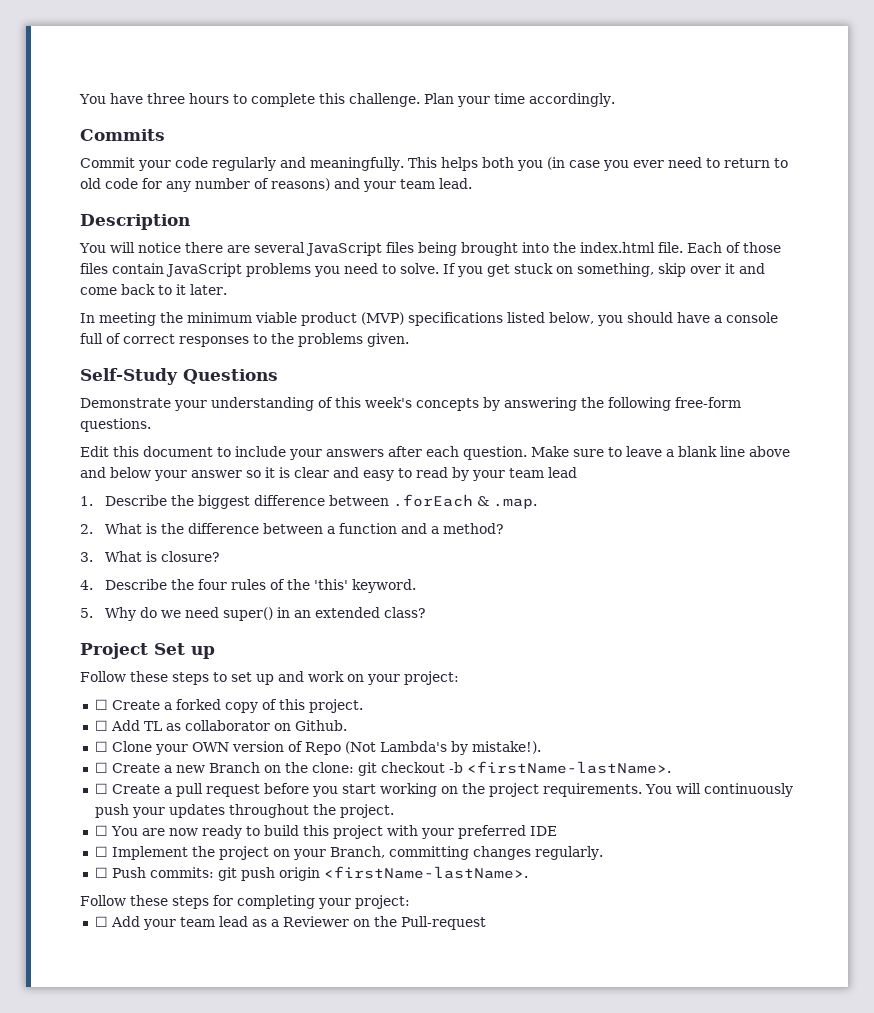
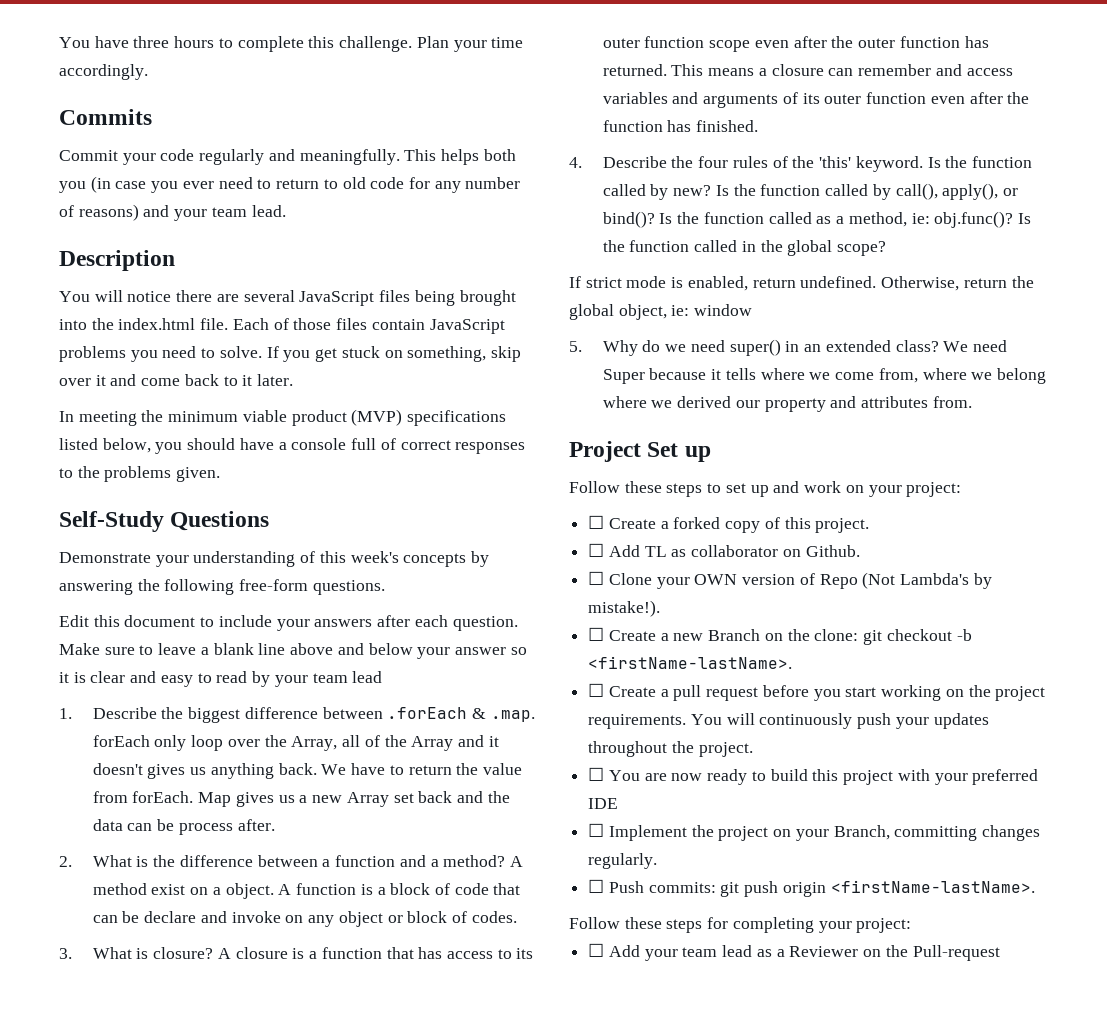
(537, 503) none -> [92,735,499,751] [92,763,522,779] [92,791,510,807] [92,819,275,835] forEach only loop over the Array, all of the Array and it doesn't gives us anything back. We have to return the value from forEach. Map gives us a new Array set back and the data can be process after.
[80,551,220,562] // 3. What is closure? -> [509,856,523,867] [92,883,521,899] [92,911,517,927] [59,947,534,959] [602,36,989,52] [602,64,1013,76] [602,92,1030,108] [602,120,759,132] A method exist on a object. A function is a block of code that can be declare and invoke on any object or block of codes. // 3. What is closure? A closure is a function that has access to its outer function scope even after the outer function has returned. This means a closure can remember and access variables and arguments of its outer function even after the function has finished.
(416, 586) none -> [927,156,1032,168] [602,183,1018,200] [602,211,1031,228] [602,240,887,256] [569,276,1034,291] [569,304,753,320] Is the function called by new? Is the function called by call(), apply(), or bind()? Is the function called as a method, ie: obj.func()? Is the function called in the global scope? // If strict mode is enabled, return undefined. Otherwise, return the global object, ie: window
(426, 612) none -> [943,340,1007,352] [602,368,1046,384] [602,396,972,412] We need Super because it tells where we come from, where we belong where we derived our property and attributes from.

